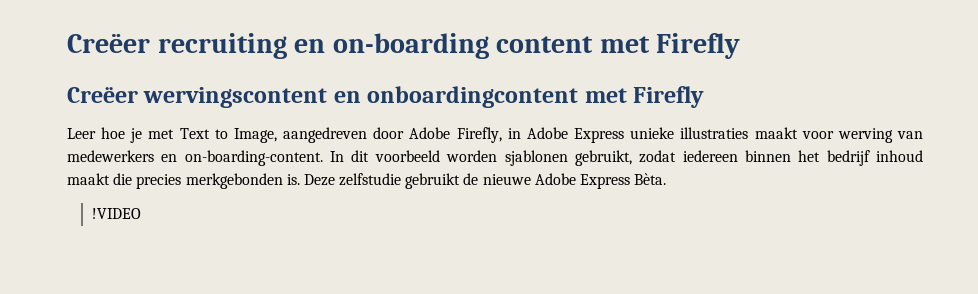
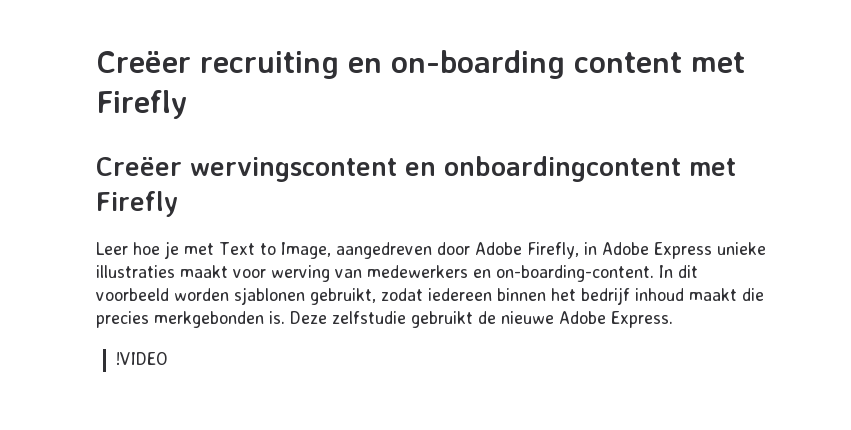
[580,173,667,189] Express Bèta. -> [611,311,673,328] Express.

